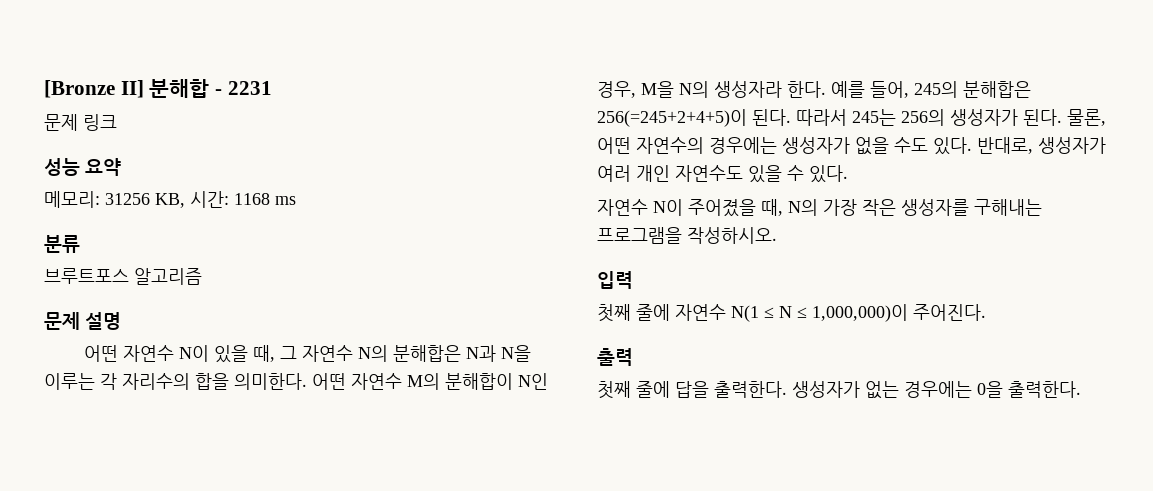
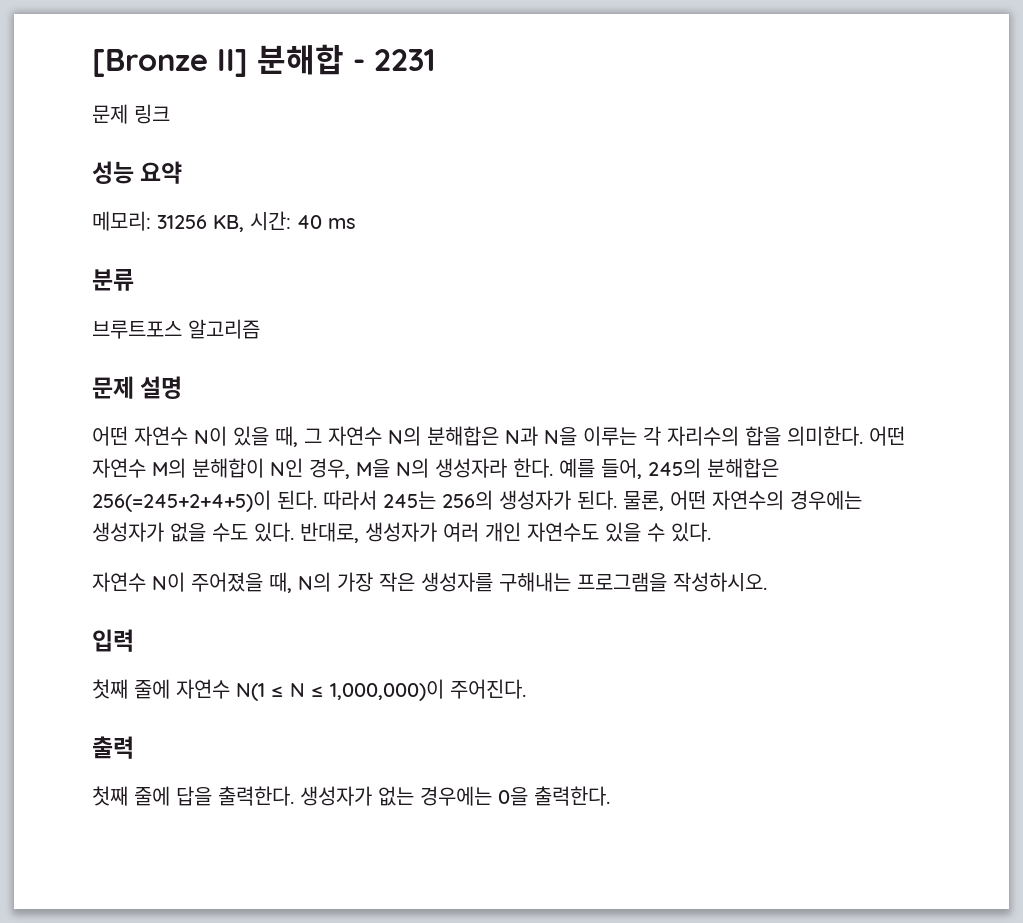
[234,193,270,205] 1168 -> [297,215,322,229] 40

